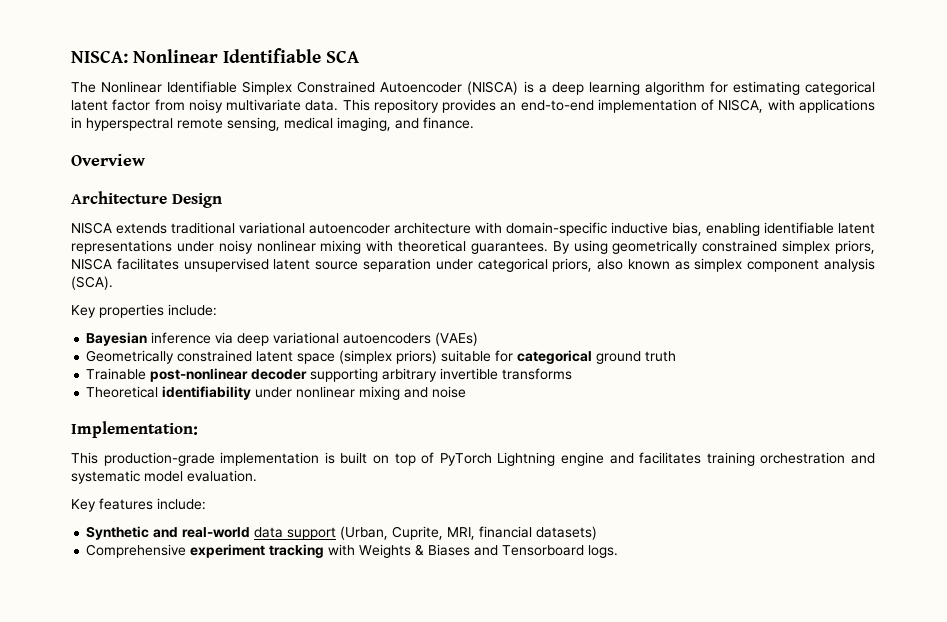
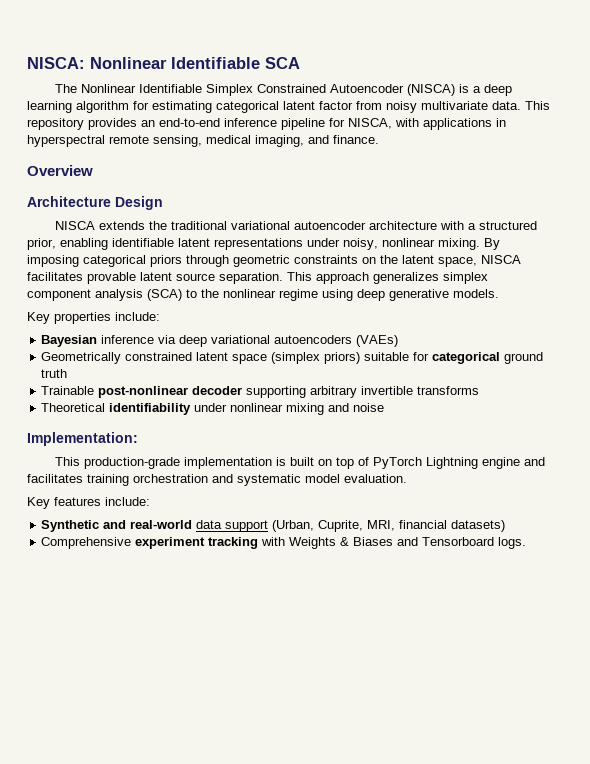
[597,99,715,113] implementation of -> [224,118,345,130] inference pipeline for
(167, 228) none -> [148,221,167,230] the
[506,222,702,236] domain-specific inductive bias, -> [467,221,537,230] [27,238,56,250] a structured prior,
[218,240,875,254] noisy nonlinear mixing with theoretical guarantees. By using geometrically constrained simplex priors, -> [343,238,500,250] [27,255,477,267] noisy, nonlinear mixing. By imposing categorical priors through geometric constraints on the latent space,
[183,258,269,272] unsupervised -> [87,272,136,284] provable
[362,258,876,272] [71,276,113,290] separation under categorical priors, also known as simplex component analysis (SCA). -> [219,272,488,284] [27,289,499,301] separation. This approach generalizes simplex component analysis (SCA) to the nonlinear regime using deep generative models.

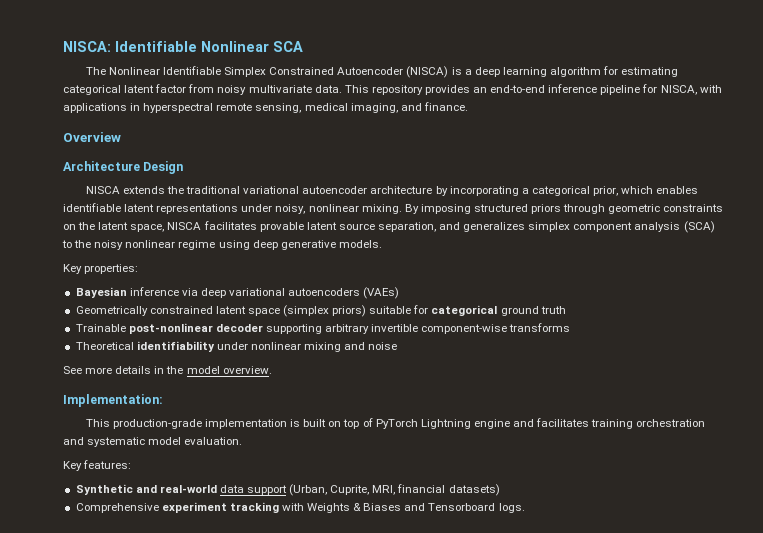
[90,57,260,69] Nonlinear Identifiable -> [115,41,269,52] Identifiable Nonlinear
[439,221,537,230] [27,238,108,250] with a structured prior, enabling -> [435,186,699,196] by incorporating a categorical prior, which enables
[83,255,146,267] categorical -> [473,204,528,212] structured
[219,272,369,284] separation. This approach -> [377,222,461,232] separation, and
(219, 293) none -> [94,240,124,250] noisy
[54,312,160,324] properties include: -> [84,264,139,274] properties:
(414, 390) none -> [421,324,508,334] component-wise
(385, 407) none -> [63,366,272,374] // See more details in the model overview.
[54,497,150,506] features include: -> [83,460,132,469] features:

